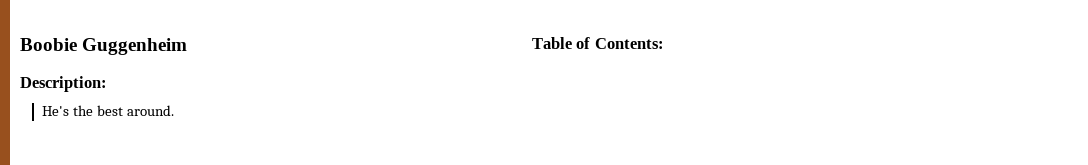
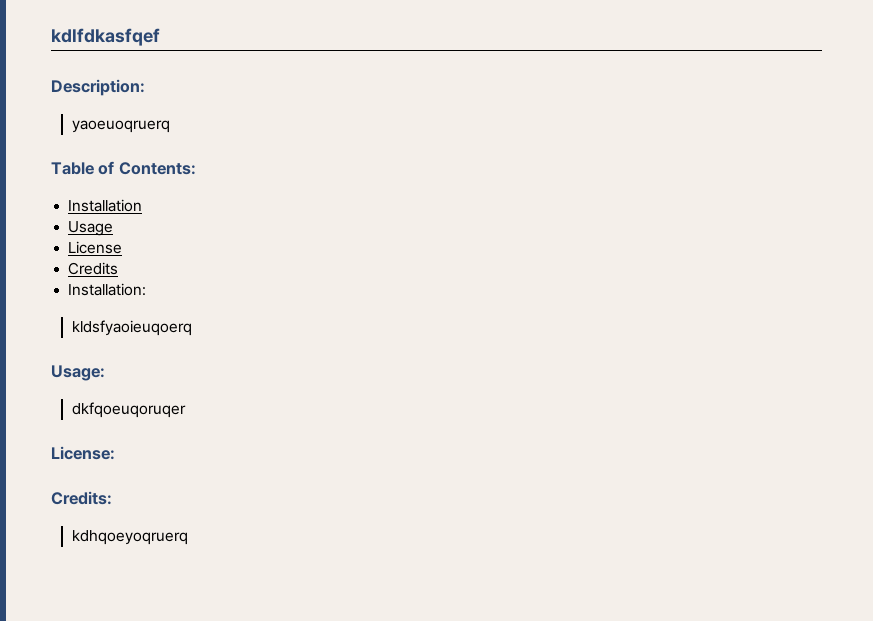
[20,38,188,55] Boobie Guggenheim -> [51,28,160,46] kdlfdkasfqef
[41,105,174,116] He's the best around. -> [71,120,170,133] yaoeuoqruerq
(664, 43) none -> [68,199,143,212] [68,221,114,236] [68,241,123,254] [68,262,119,275] [68,283,147,296] [71,320,192,336] [51,365,105,381] [71,402,186,418] [51,446,115,460] [51,491,112,505] [71,530,188,545] // Installation // Usage // License // Credits // Installation: // kldsfyaoieuqoerq // Usage: // dkfqoeuqoruqer // License: // Credits: // kdhqoeyoqruerq

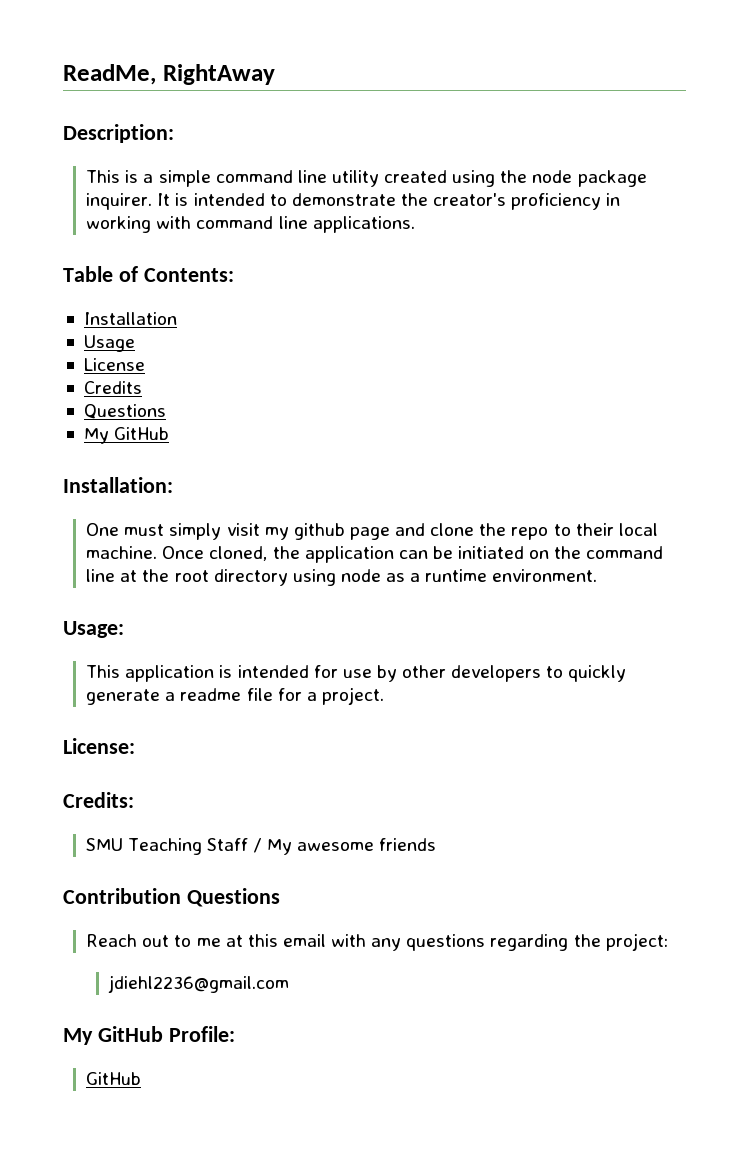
[51,28,160,46] kdlfdkasfqef -> [63,64,275,85] ReadMe, RightAway
[71,120,170,133] yaoeuoqruerq -> [86,170,647,187] [86,193,621,210] [86,216,415,233] This is a simple command line utility created using the node package inquirer. It is intended to demonstrate the creator's proficiency in working with command line applications.
[68,283,147,296] [71,320,192,336] [51,365,105,381] [71,402,186,418] [51,446,115,460] [51,491,112,505] [71,530,188,545] Installation: // kldsfyaoieuqoerq // Usage: // dkfqoeuqoruqer // License: // Credits: // kdhqoeyoqruerq -> [83,404,166,419] [83,427,170,444] [63,477,173,493] [86,523,658,540] [86,546,664,563] [86,569,598,586] [63,621,124,638] [86,665,627,682] [86,687,384,705] [63,738,135,754] [63,792,134,808] [86,838,436,855] [63,888,280,907] [86,933,668,951] [108,975,290,993] [63,1026,235,1045] [86,1072,142,1085] Questions // My GitHub // Installation: // One must simply visit my github page and clone the repo to their local machine. Once cloned, the application can be initiated on the command line at the root directory using node as a runtime environment. // Usage: // This application is intended for use by other developers to quickly generate a readme file for a project. // License: // Credits: // SMU Teaching Staff / My awesome friends // Contribution Questions // Reach out to me at this email with any questions regarding the project: // jdiehl2236@gmail.com // My GitHub Profile: // GitHub

